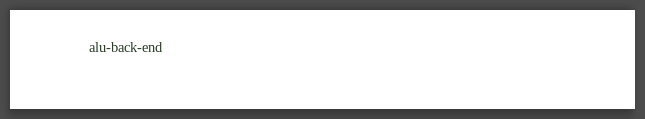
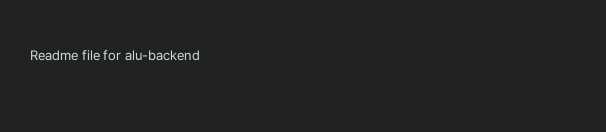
[89,42,163,52] alu-back-end -> [30,50,200,61] Readme file for alu-backend

